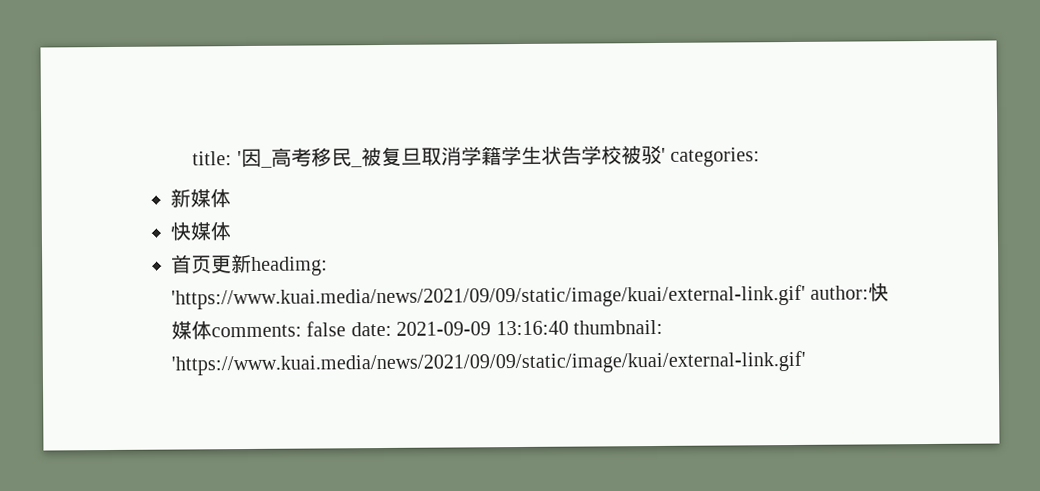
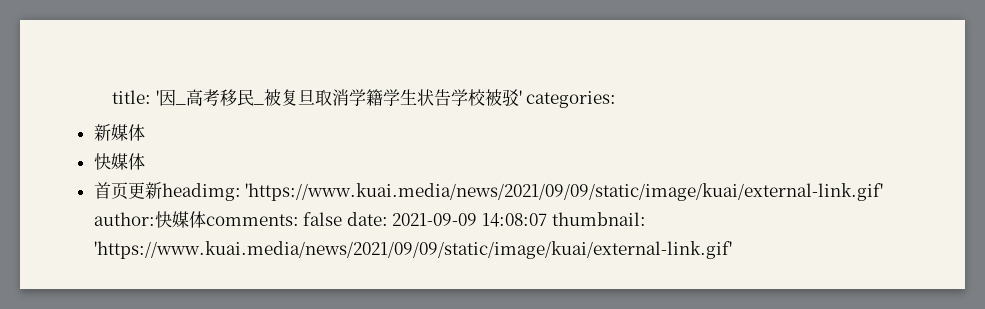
[495,320,569,336] 13:16:40 -> [482,213,548,227] 14:08:07

